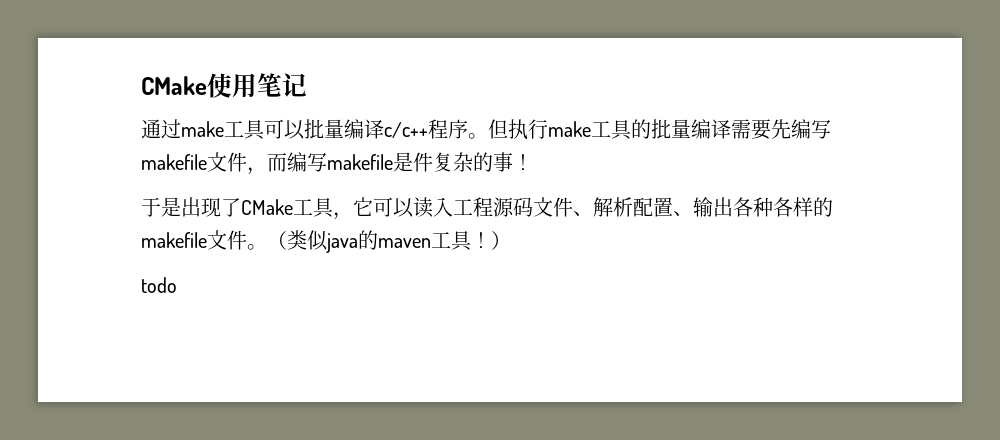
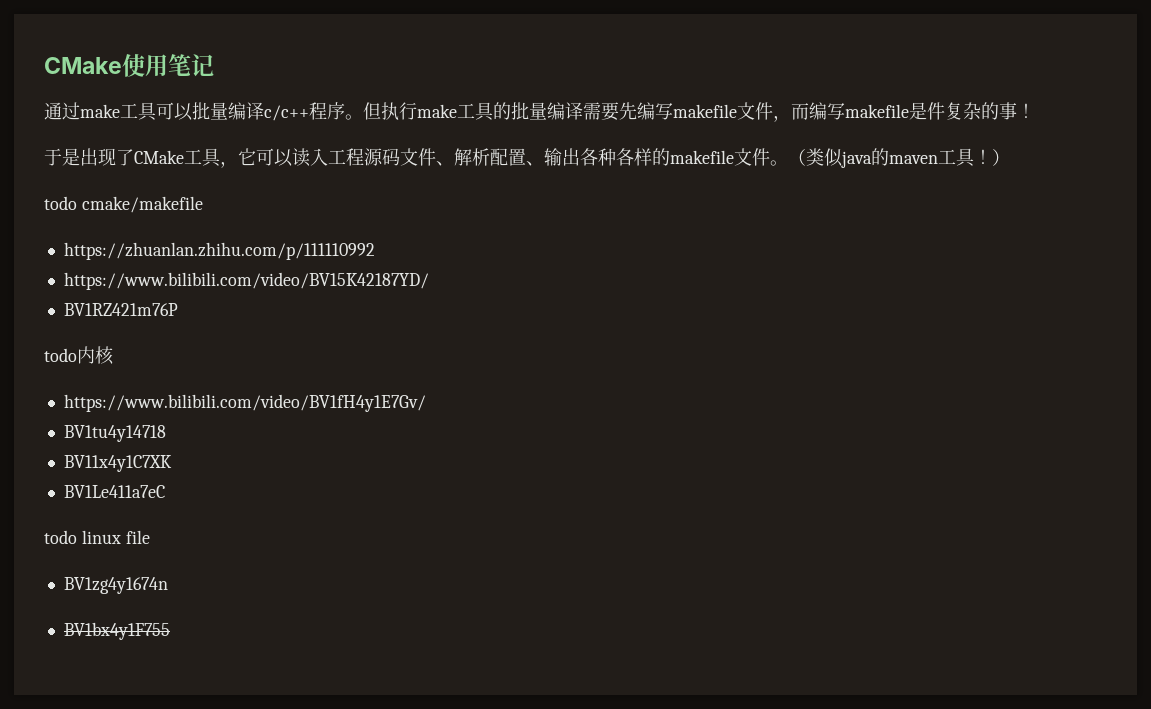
(177, 285) none -> [81,196,203,213] [63,242,375,260] [63,272,429,290] [63,303,178,316] [44,346,114,365] [63,394,426,412] [63,425,166,442] [63,455,172,472] [63,485,165,498] [44,530,150,544] [63,577,168,594] [63,622,170,640] cmake/makefile // https://zhuanlan.zhihu.com/p/111110992 // https://www.bilibili.com/video/BV15K42187YD/ // BV1RZ421m76P // todo内核 // https://www.bilibili.com/video/BV1fH4y1E7Gv/ // BV1tu4y14718 // BV11x4y1C7XK // BV1Le411a7eC // todo linux file // BV1zg4y1674n // BV1bx4y1F755

